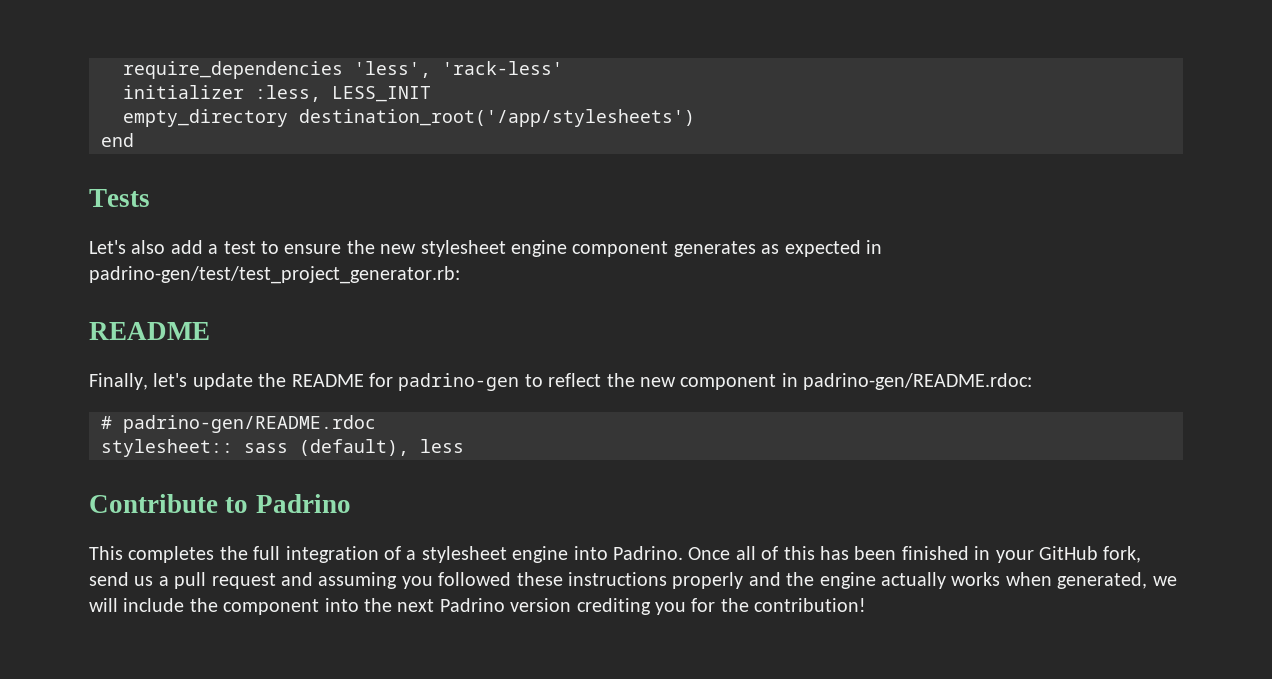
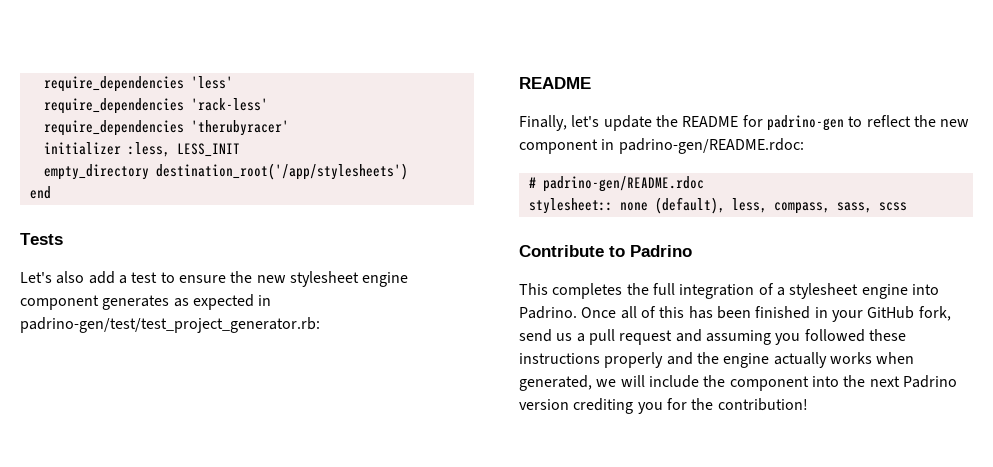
[123,61,431,79] require_dependencies 'less', -> [43,76,233,92] [43,98,184,114] require_dependencies 'less' // require_dependencies
(563, 68) none -> [43,120,289,136] // require_dependencies 'therubyracer'
[244,439,464,456] sass (default), less -> [619,197,907,214] none (default), less, compass, sass, scss

